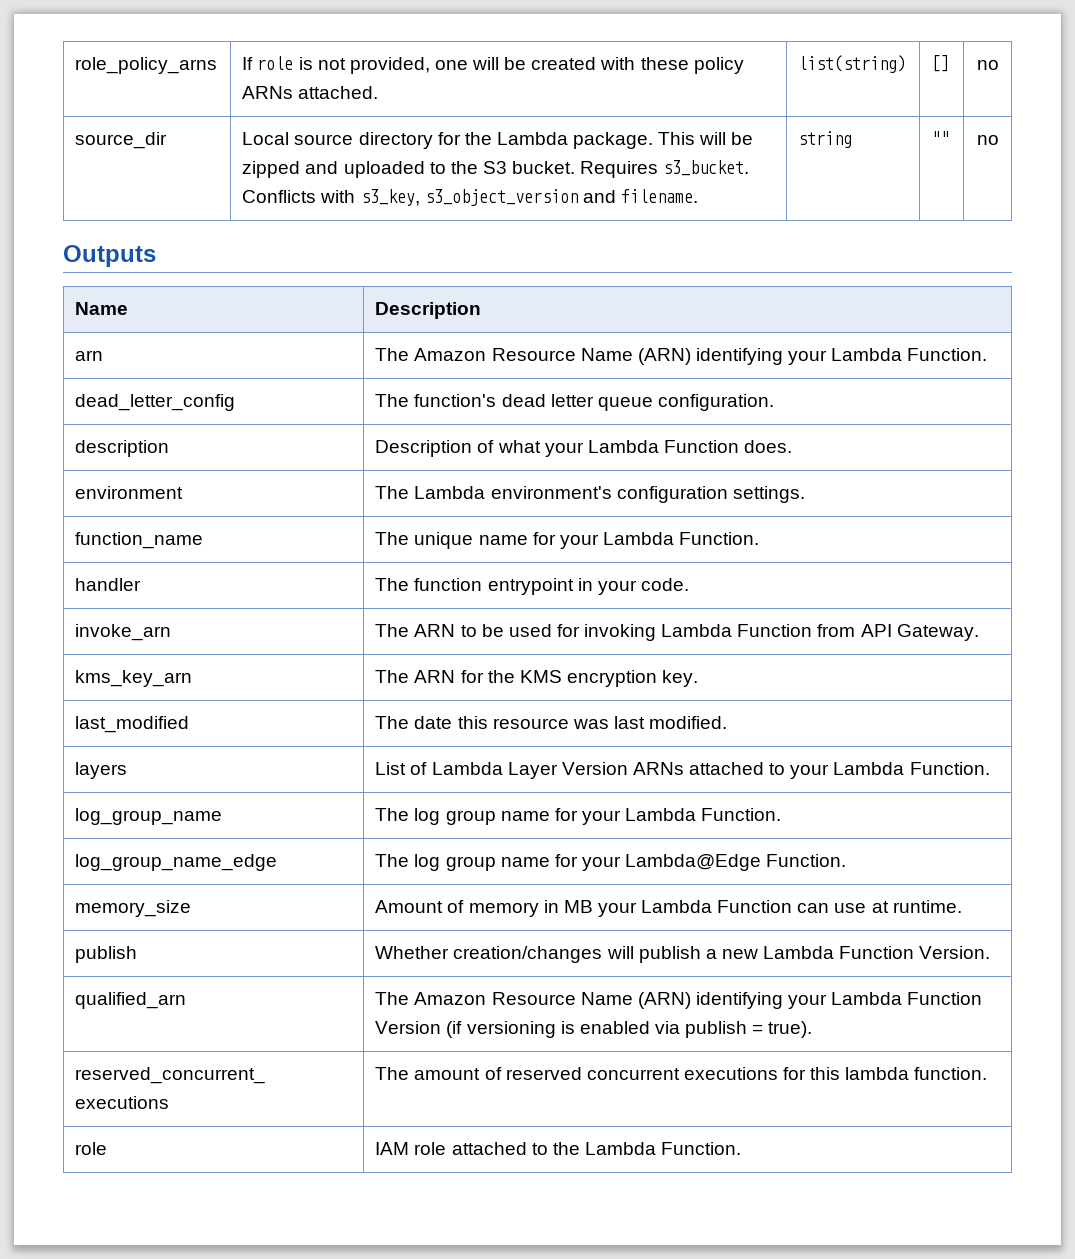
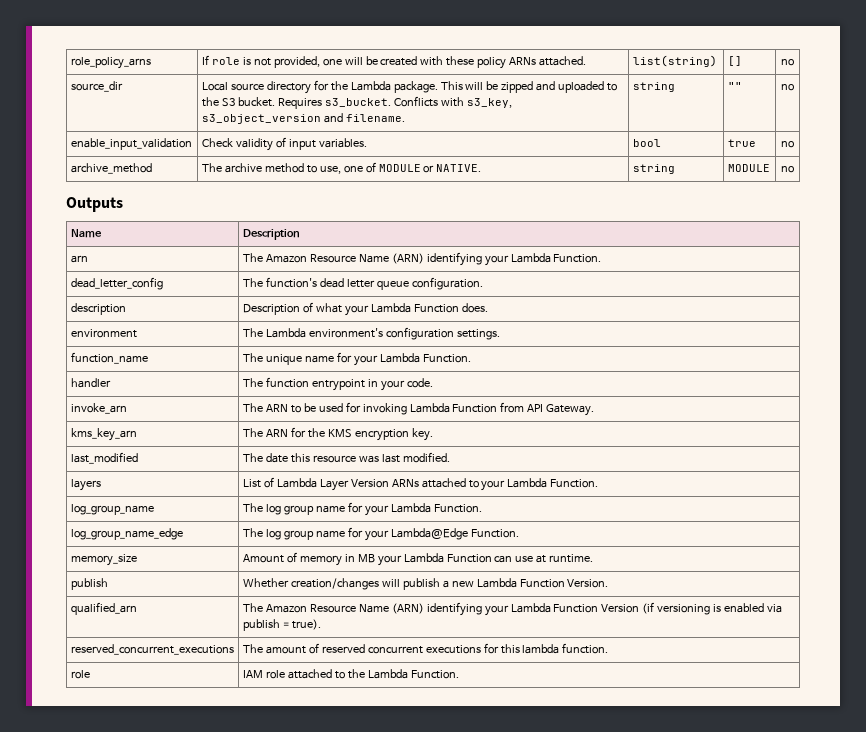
(999, 140) none -> [70,138,192,150] [201,137,367,151] [632,139,661,147] [727,139,756,147] [781,141,794,148] [70,163,152,174] [201,162,482,174] [632,164,675,174] [727,164,770,172] [781,166,794,173] // enable_input_validation | Check validity of input variables. | bool | true | no // archive_method | The archive method to use, one of MODULE or NATIVE. | string | MODULE | no

